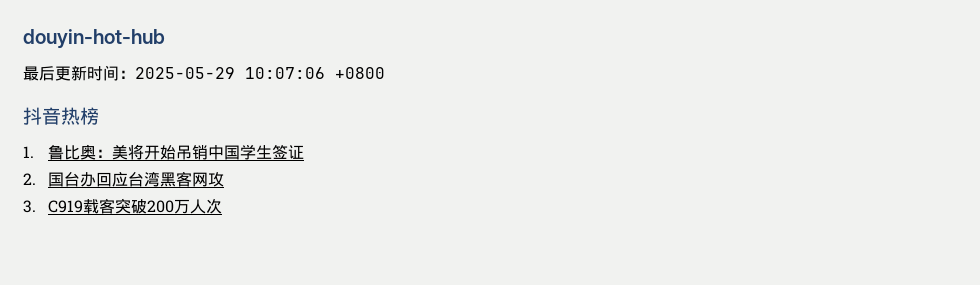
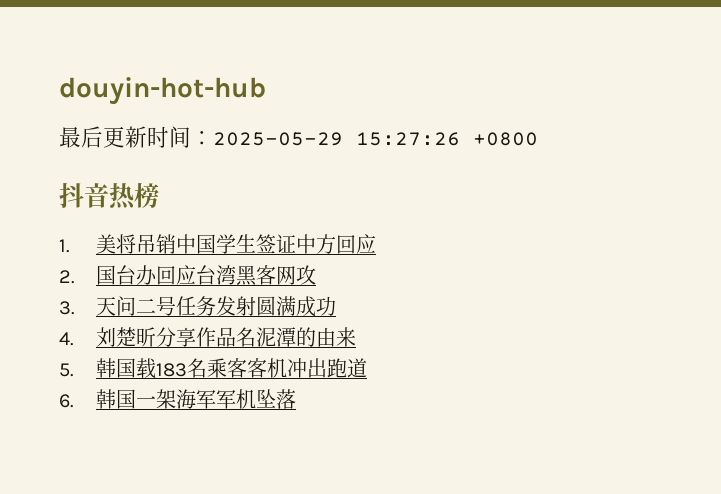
[245,67,325,79] 10:07:06 -> [356,132,460,146] 15:27:26
[47,144,176,160] 鲁比奥：美将开始 -> [96,234,137,254] 美将
(304, 152) none -> [296,234,377,254] 中方回应
[47,198,222,214] C919载客突破200万人次 -> [96,296,337,317] [59,327,357,347] [59,358,368,379] [59,389,297,409] 天问二号任务发射圆满成功 // 4.刘楚昕分享作品名泥潭的由来 // 5.韩国载183名乘客客机冲出跑道 // 6.韩国一架海军军机坠落

